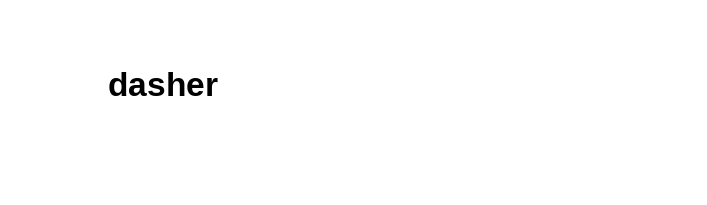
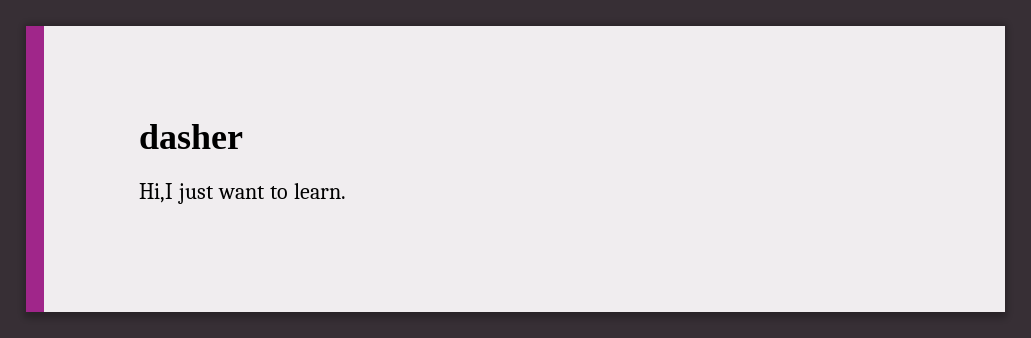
(218, 84) none -> [139,183,346,204] // Hi,I just want to learn.

